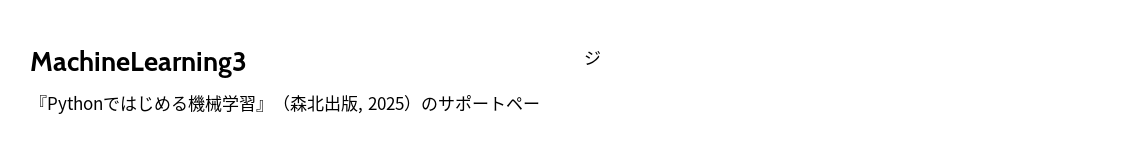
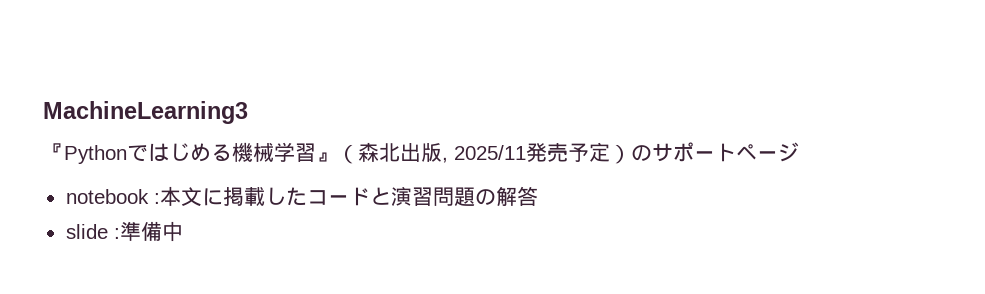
[367,97,404,110] 2025 -> [454,142,610,162] 2025/11発売予定
(601, 57) none -> [65,186,538,207] [65,221,183,242] // notebook :本文に掲載したコードと演習問題の解答 // slide :準備中

